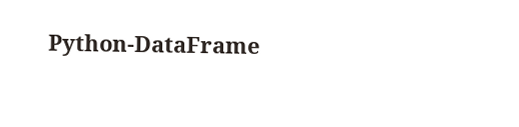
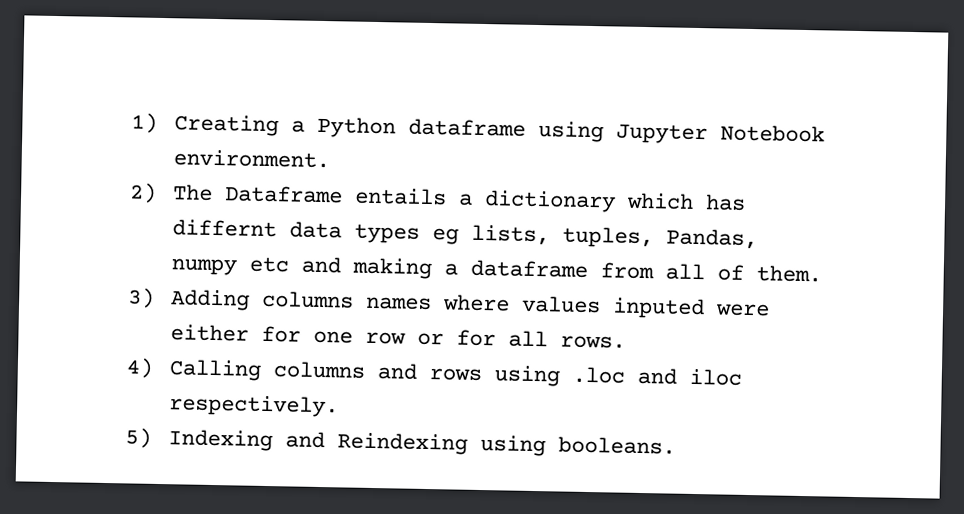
[48,33,261,60] Python-DataFrame -> [131,112,826,145] [173,149,331,169] [129,182,747,213] [172,219,759,250] [171,256,823,283] [127,287,771,320] [170,324,627,349] [126,357,743,387] [169,394,340,418] [125,427,677,457] 1) Creating a Python dataframe using Jupyter Notebook environment. // 2) The Dataframe entails a dictionary which has differnt data types eg lists, tuples, Pandas, numpy etc and making a dataframe from all of them. // 3) Adding columns names where values inputed were either for one row or for all rows. // 4) Calling columns and rows using .loc and iloc respectively. // 5) Indexing and Reindexing using booleans.

